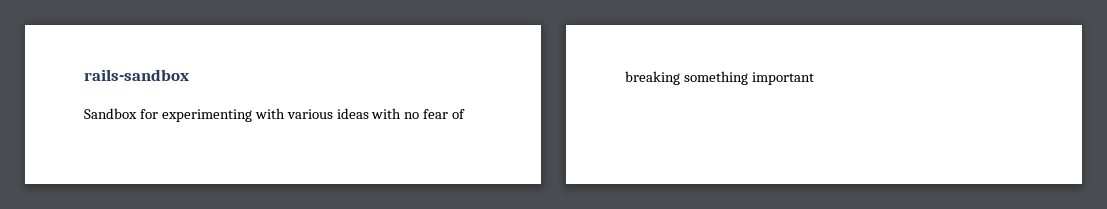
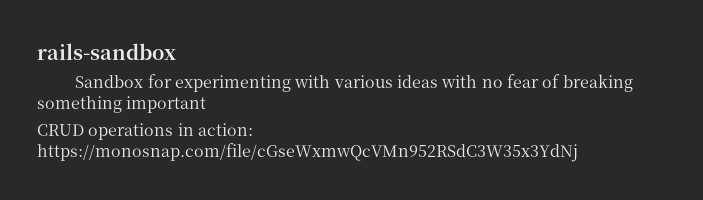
(814, 78) none -> [37,123,253,140] [37,143,578,162] // CRUD operations in action: https://monosnap.com/file/cGseWxmwQcVMn952RSdC3W35x3YdNj

